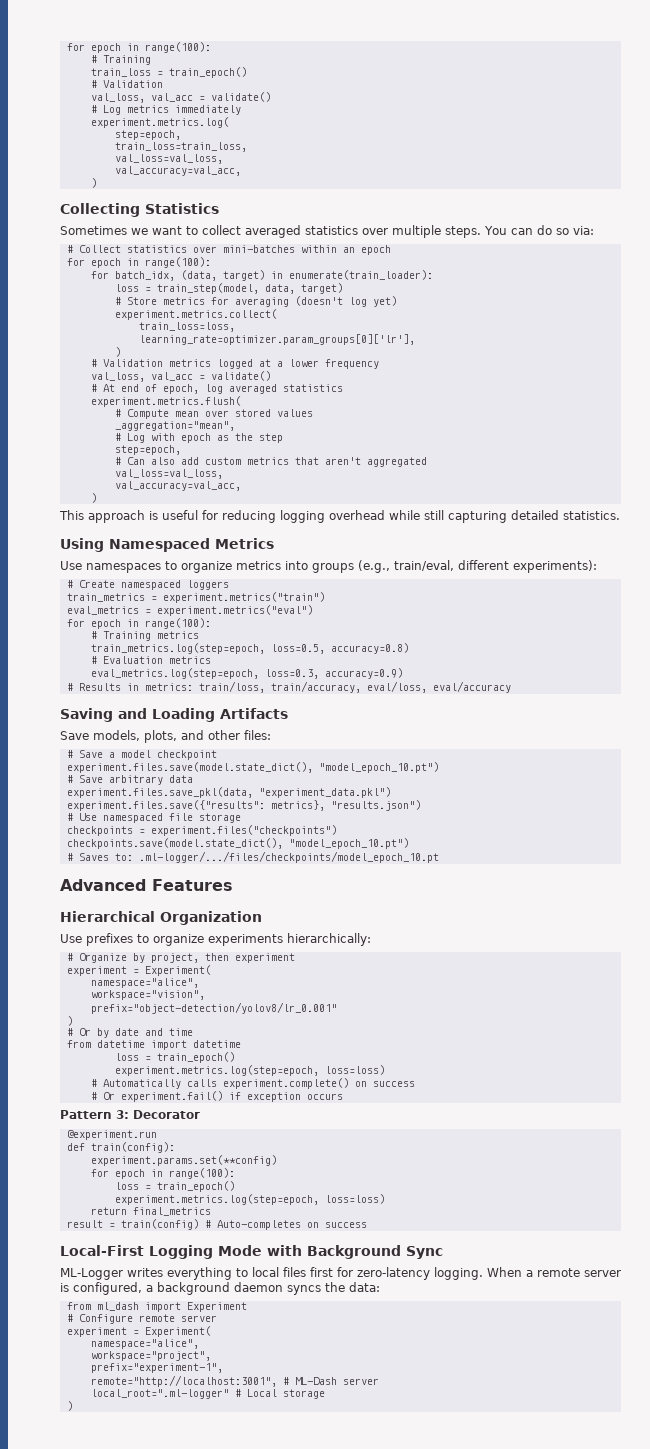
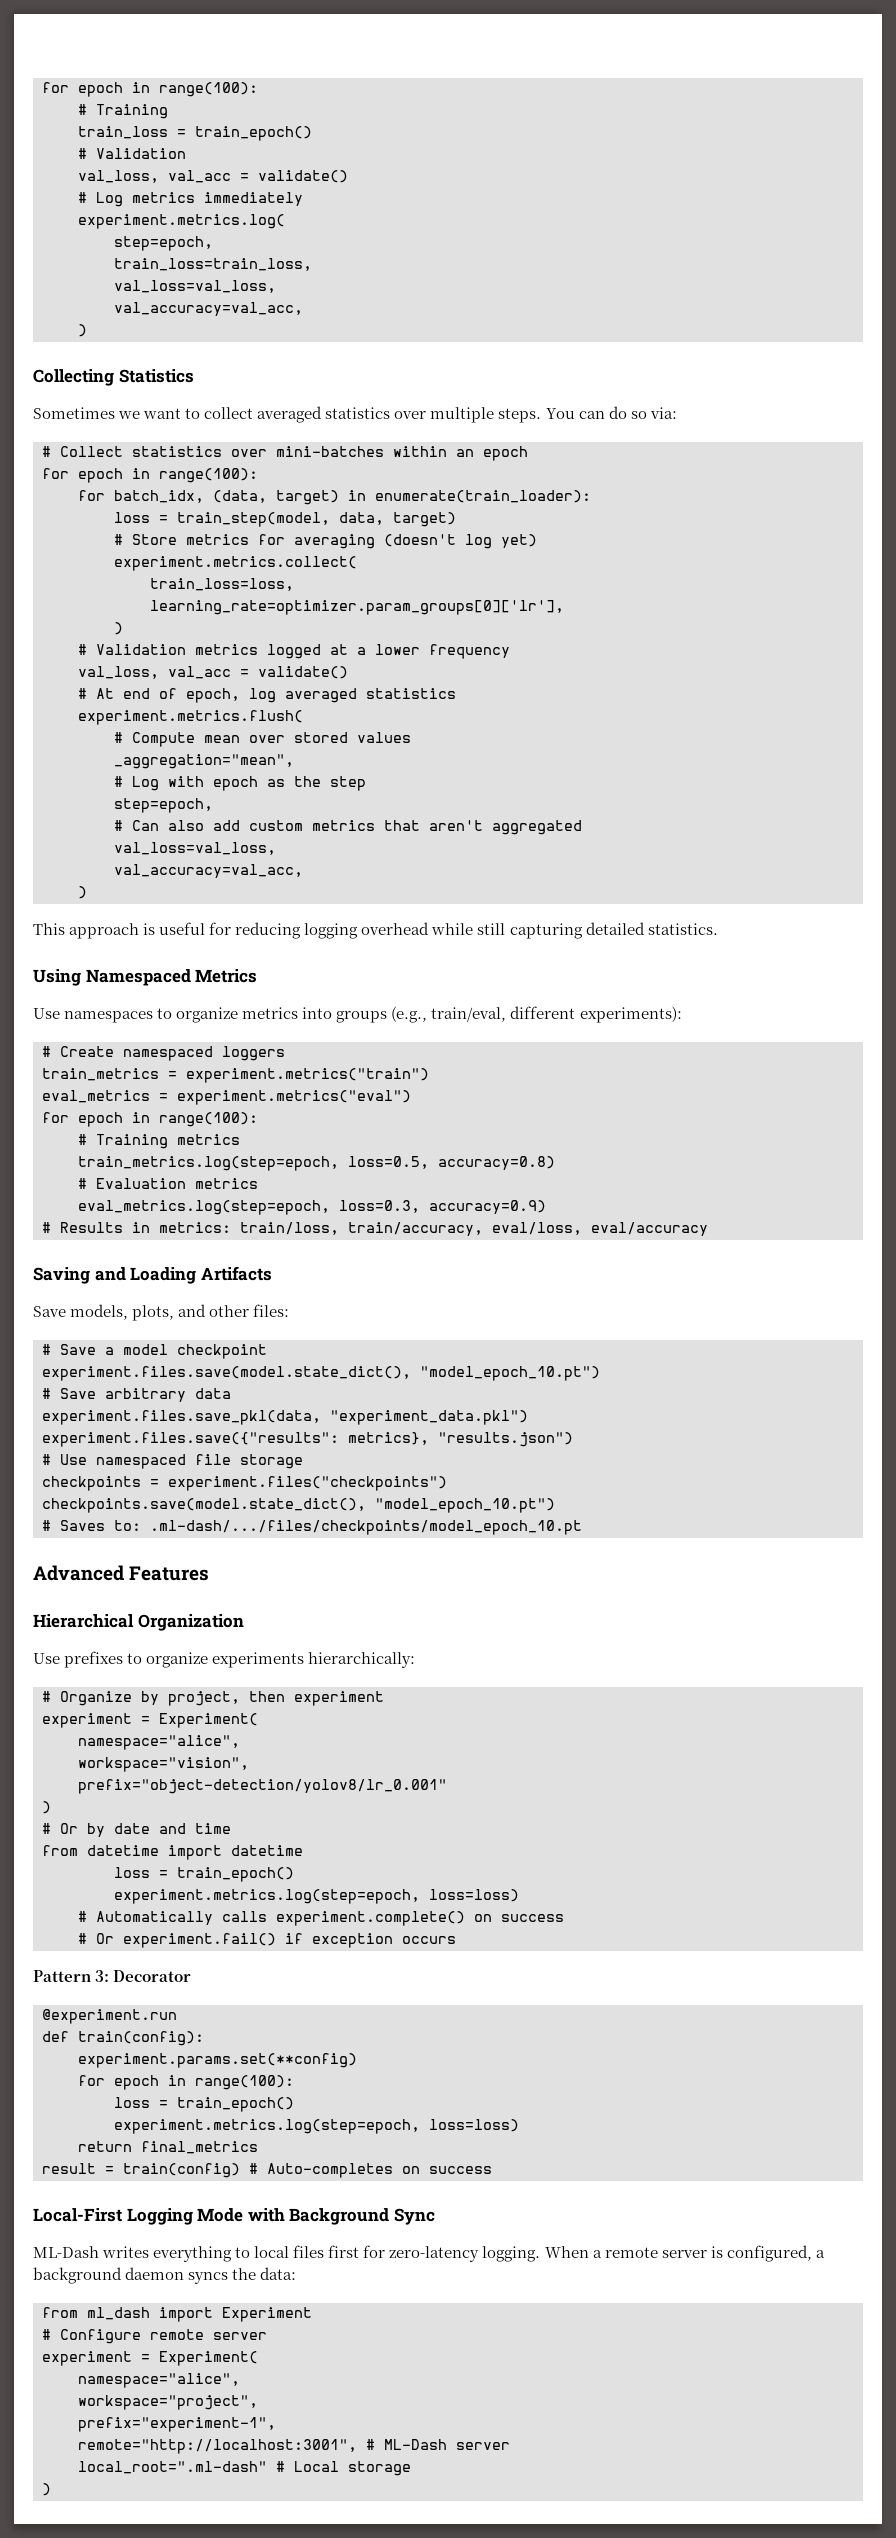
[138,851,439,863] .ml-logger/.../files/checkpoints/model_epoch_10.pt -> [150,1520,582,1535] .ml-dash/.../files/checkpoints/model_epoch_10.pt
[60,1268,123,1280] ML-Logger -> [33,2246,99,2258] ML-Dash
[90,1389,229,1399] local_root=".ml-logger" -> [78,2461,267,2474] local_root=".ml-dash"

